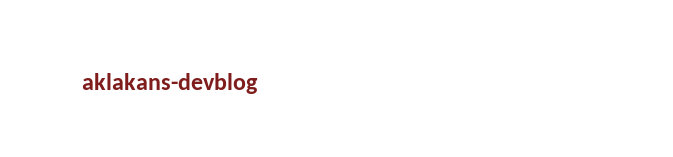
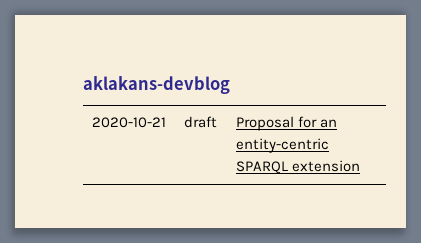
(258, 83) none -> [91,117,166,128] [183,116,217,128] [235,116,338,131] [235,138,329,153] [235,160,361,174] // 2020-10-21 | draft | Proposal for an entity-centric SPARQL extension

